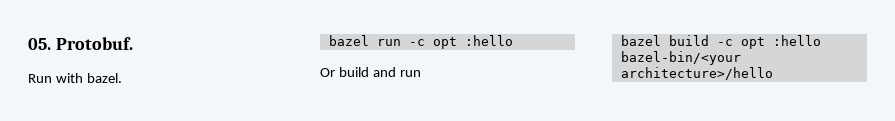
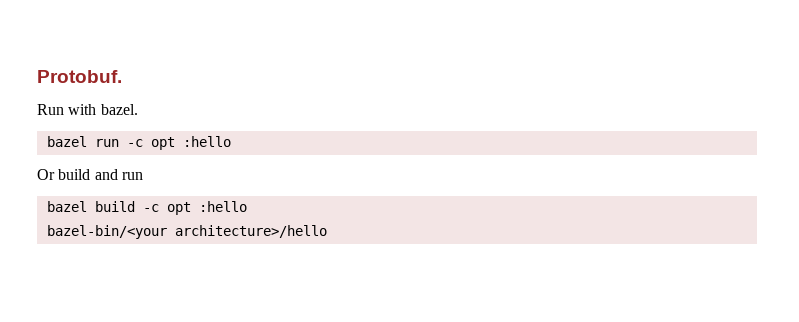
[28,38,51,50] 05. -> (37, 76) none

